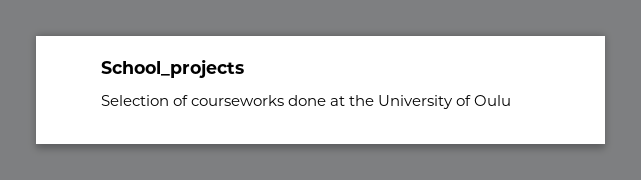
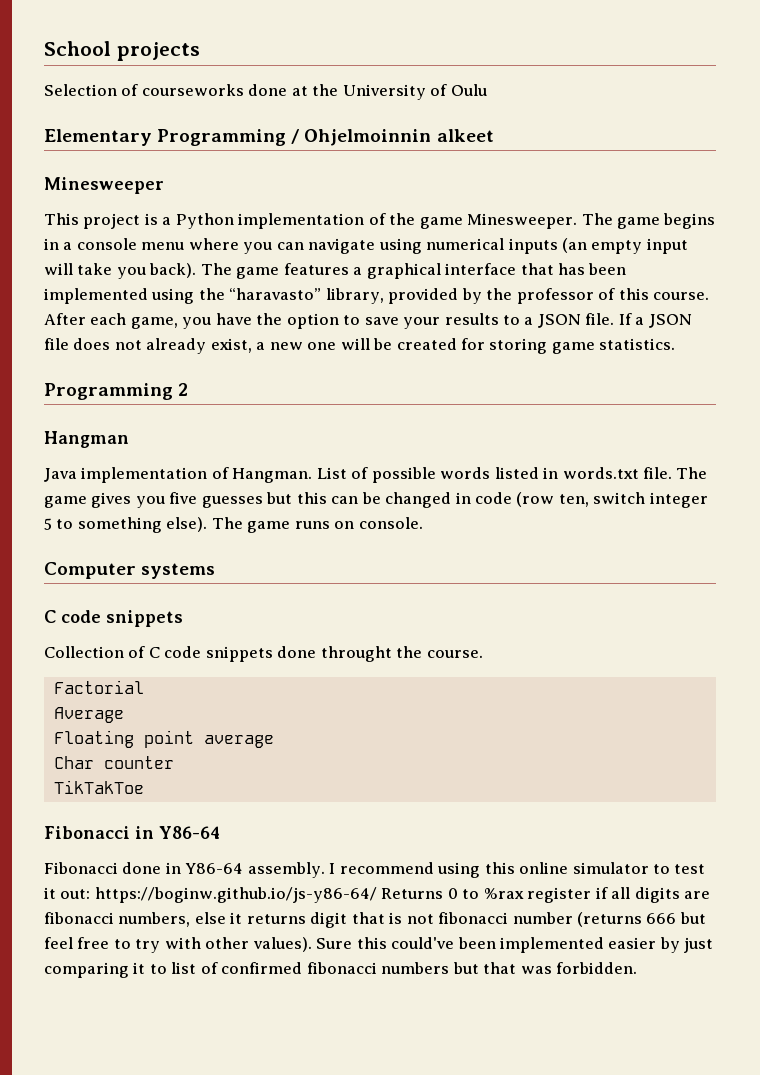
[101,59,244,78] School_projects -> [44,41,200,61] School projects
(512, 100) none -> [44,129,494,146] [44,177,164,194] [44,213,716,229] [44,238,688,254] [44,263,627,279] [44,288,710,304] [44,313,692,329] [44,338,676,354] [44,383,189,400] [44,431,129,448] [44,467,708,483] [44,492,708,508] [44,517,423,533] [44,562,216,579] [44,610,183,627] [44,646,483,662] [53,680,144,694] [53,707,124,723] [53,730,274,748] [53,756,174,769] [53,780,144,794] [44,826,220,839] [44,862,706,878] [44,887,710,903] [44,912,706,928] [44,937,714,953] [44,962,638,978] // Elementary Programming / Ohjelmoinnin alkeet // Minesweeper // This project is a Python implementation of the game Minesweeper. The game begins in a console menu where you can navigate using numerical inputs (an empty input will take you back). The game features a graphical interface that has been implemented using the “haravasto” library, provided by the professor of this course. After each game, you have the option to save your results to a JSON file. If a JSON file does not already exist, a new one will be created for storing game statistics. // Programming 2 // Hangman // Java implementation of Hangman. List of possible words listed in words.txt file. The game gives you five guesses but this can be changed in code (row ten, switch integer 5 to something else). The game runs on console. // Computer systems // C code snippets // Collection of C code snippets done throught the course. // Factorial // Average // Floating point average // Char counter // TikTakToe // Fibonacci in Y86-64 // Fibonacci done in Y86-64 assembly. I recommend using this online simulator to test it out: https://boginw.github.io/js-y86-64/ Returns 0 to %rax register if all digits are fibonacci numbers, else it returns digit that is not fibonacci number (returns 666 but feel free to try with other values). Sure this could've been implemented easier by just comparing it to list of confirmed fibonacci numbers but that was forbidden.

